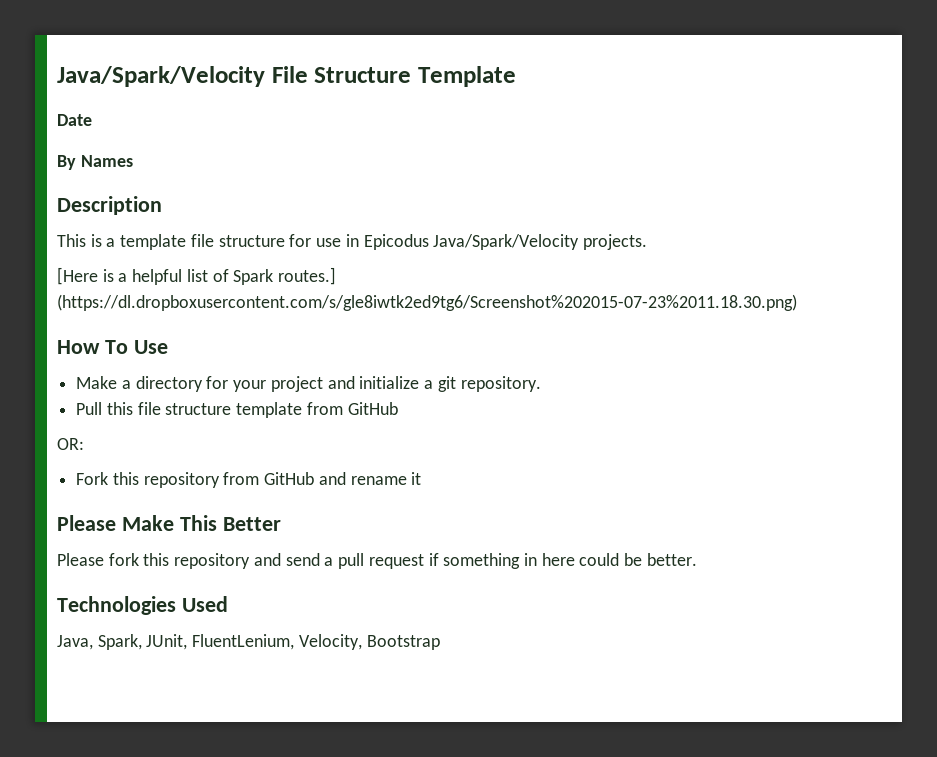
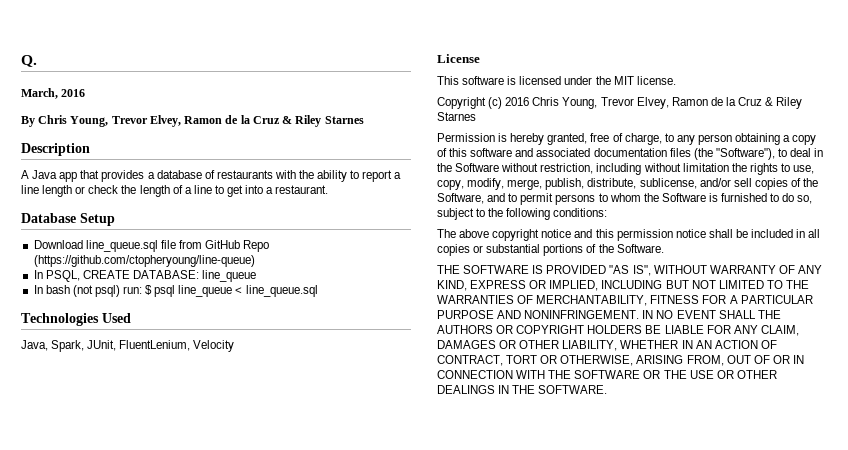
[57,66,516,87] [57,114,92,126] [57,155,133,170] [57,196,162,215] [57,234,647,250] [57,267,337,285] [57,294,797,311] [57,340,168,354] [76,376,541,392] [76,402,398,418] [57,438,84,450] [76,472,422,488] [57,515,281,531] [57,553,697,569] Java/Spark/Velocity File Structure Template // Date // By Names // Description // This is a template file structure for use in Epicodus Java/Spark/Velocity projects. // [Here is a helpful list of Spark routes.] (https://dl.dropboxusercontent.com/s/gle8iwtk2ed9tg6/Screenshot%202015-07-23%2011.18.30.png) // How To Use // Make a directory for your project and initialize a git repository. // Pull this file structure template from GitHub // OR: // Fork this repository from GitHub and rename it // Please Make This Better // Please fork this repository and send a pull request if something in here could be better. -> [21,55,37,67] [21,88,86,99] [21,115,364,127] [21,143,90,156] [21,170,402,182] [21,185,329,197] [21,213,115,226] [33,240,270,252] [33,255,255,267] [33,270,257,282] [33,285,318,297] Q. // March, 2016 // By Chris Young, Trevor Elvey, Ramon de la Cruz & Riley Starnes // Description // A Java app that provides a database of restaurants with the ability to report a line length or check the length of a line to get into a restaurant. // Database Setup // Download line_queue.sql file from GitHub Repo (https://github.com/ctopheryoung/line-queue) // In PSQL, CREATE DATABASE: line_queue // In bash (not psql) run: $ psql line_queue < line_queue.sql
[298,634,440,650] Velocity, Bootstrap -> [193,340,235,352] [437,54,480,63] [437,76,676,85] [437,97,803,109] [437,112,476,121] [437,133,817,145] [437,148,824,160] [437,163,815,175] [437,178,819,190] [437,193,813,205] [437,208,608,220] [437,229,821,241] [437,244,664,256] [437,265,822,276] [437,280,809,291] [437,295,813,306] [437,310,781,319] [437,325,799,336] [437,340,777,351] [437,355,804,366] [437,370,777,379] [437,385,608,394] Velocity // License // This software is licensed under the MIT license. // Copyright (c) 2016 Chris Young, Trevor Elvey, Ramon de la Cruz & Riley Starnes // Permission is hereby granted, free of charge, to any person obtaining a copy of this software and associated documentation files (the "Software"), to deal in the Software without restriction, including without limitation the rights to use, copy, modify, merge, publish, distribute, sublicense, and/or sell copies of the Software, and to permit persons to whom the Software is furnished to do so, subject to the following conditions: // The above copyright notice and this permission notice shall be included in all copies or substantial portions of the Software. // THE SOFTWARE IS PROVIDED "AS IS", WITHOUT WARRANTY OF ANY KIND, EXPRESS OR IMPLIED, INCLUDING BUT NOT LIMITED TO THE WARRANTIES OF MERCHANTABILITY, FITNESS FOR A PARTICULAR PURPOSE AND NONINFRINGEMENT. IN NO EVENT SHALL THE AUTHORS OR COPYRIGHT HOLDERS BE LIABLE FOR ANY CLAIM, DAMAGES OR OTHER LIABILITY, WHETHER IN AN ACTION OF CONTRACT, TORT OR OTHERWISE, ARISING FROM, OUT OF OR IN CONNECTION WITH THE SOFTWARE OR THE USE OR OTHER DEALINGS IN THE SOFTWARE.

